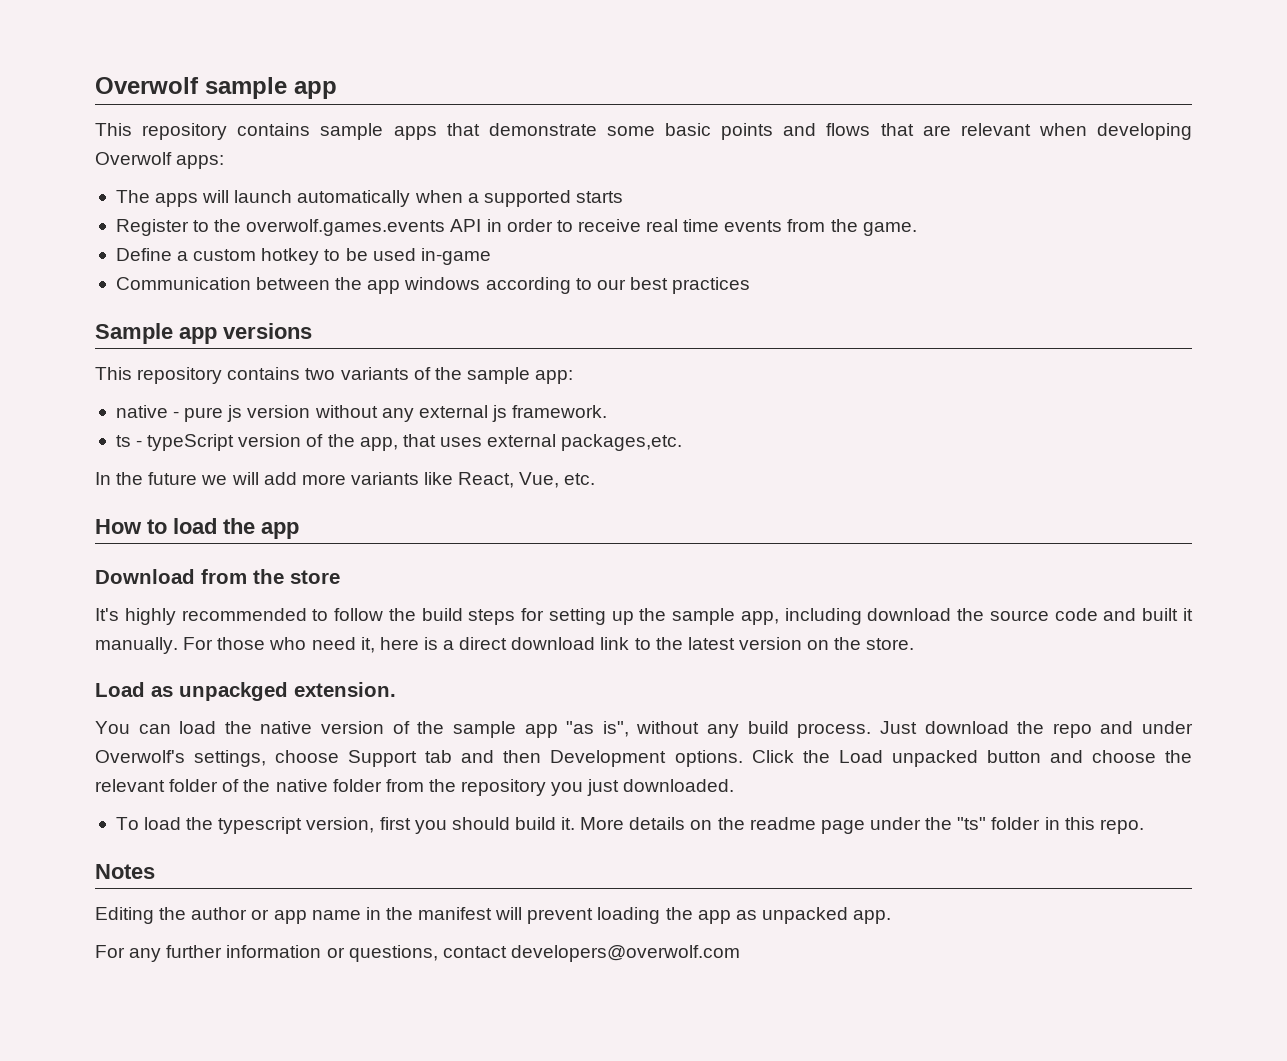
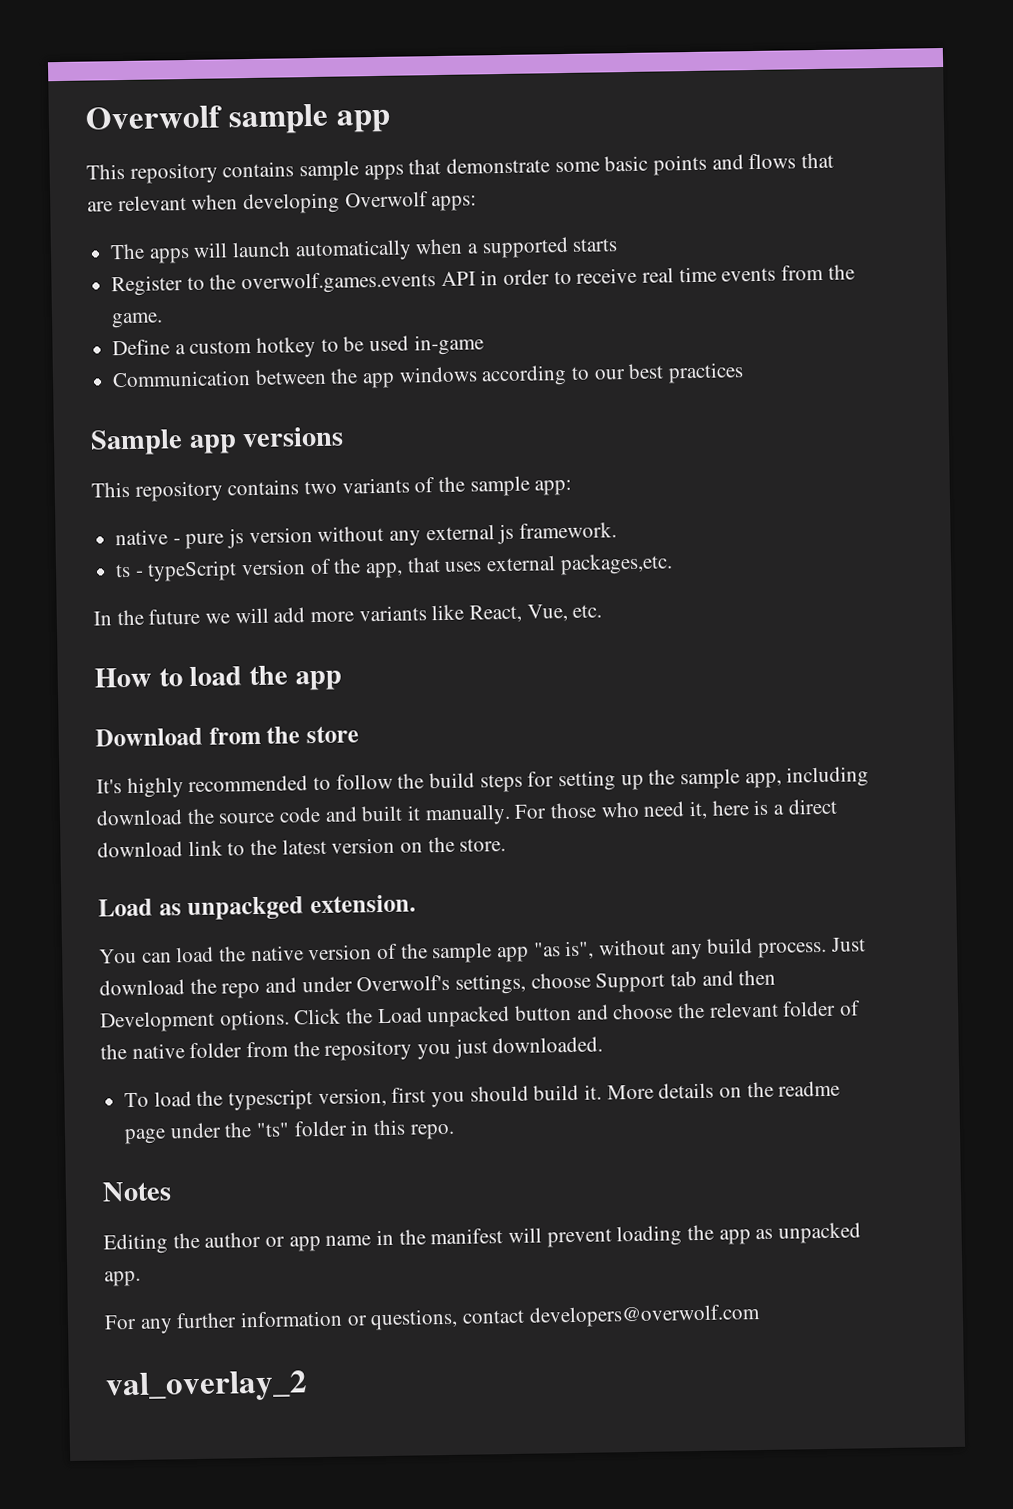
(740, 953) none -> [105,1370,308,1403] // val_overlay_2

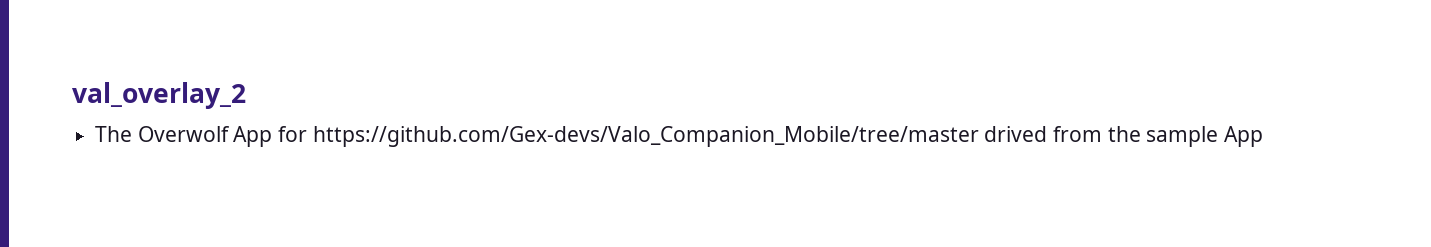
[85,103,391,135] [86,152,835,184] [87,191,478,215] [110,236,619,264] [111,264,855,297] [111,312,164,329] [112,334,484,358] [112,362,745,389] [90,426,345,456] [91,475,573,502] [115,522,618,550] [115,553,673,582] [93,604,603,626] [94,665,342,691] [95,725,359,747] [96,766,870,799] [96,798,837,826] [97,836,507,858] [98,894,416,921] [99,937,866,964] [99,969,777,999] [100,1000,862,1033] [100,1036,604,1061] [124,1080,841,1111] [124,1119,455,1145] [102,1181,172,1202] [103,1222,862,1255] [104,1270,141,1287] [104,1304,761,1334] [105,1370,308,1403] Overwolf sample app // This repository contains sample apps that demonstrate some basic points and flows that are relevant when developing Overwolf apps: // The apps will launch automatically when a supported starts // Register to the overwolf.games.events API in order to receive real time events from the game. // Define a custom hotkey to be used in-game // Communication between the app windows according to our best practices // Sample app versions // This repository contains two variants of the sample app: // native - pure js version without any external js framework. // ts - typeScript version of the app, that uses external packages,etc. // In the future we will add more variants like React, Vue, etc. // How to load the app // Download from the store // It's highly recommended to follow the build steps for setting up the sample app, including download the source code and built it manually. For those who need it, here is a direct download link to the latest version on the store. // Load as unpackged extension. // You can load the native version of the sample app "as is", without any build process. Just download the repo and under Overwolf's settings, choose Support tab and then Development options. Click the Load unpacked button and choose the relevant folder of the native folder from the repository you just downloaded. // To load the typescript version, first you should build it. More details on the readme page under the "ts" folder in this repo. // Notes // Editing the author or app name in the manifest will prevent loading the app as unpacked app. // For any further information or questions, contact developers@overwolf.com // val_overlay_2 -> [72,82,246,109] [95,126,1264,147] val_overlay_2 // The Overwolf App for https://github.com/Gex-devs/Valo_Companion_Mobile/tree/master drived from the sample App

